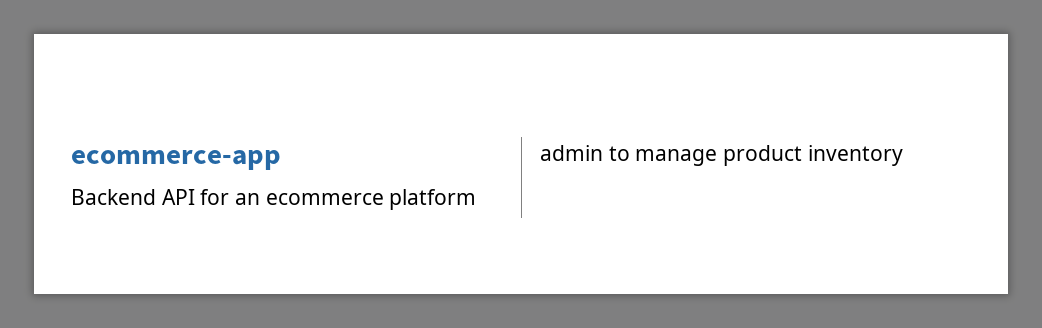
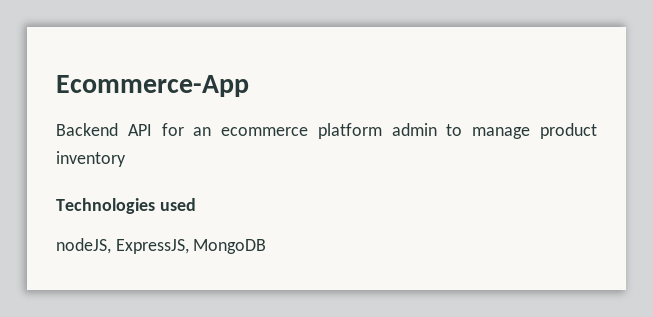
[71,150,281,170] ecommerce-app -> [56,75,249,97] Ecommerce-App
(903, 155) none -> [56,198,196,214] [56,238,267,254] // Technologies used // nodeJS, ExpressJS, MongoDB

